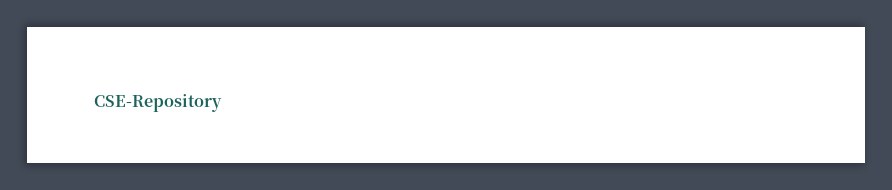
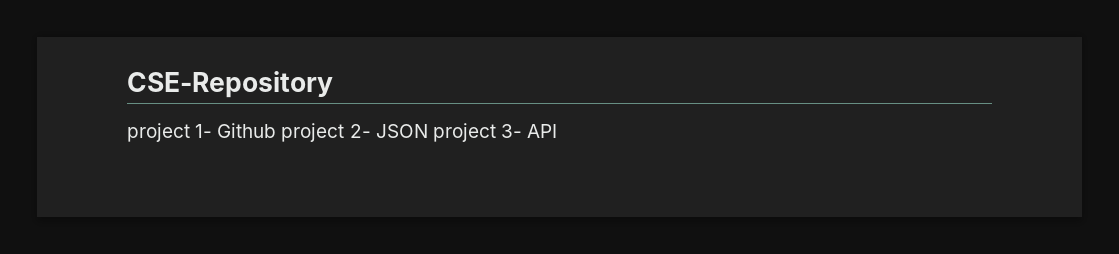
(222, 103) none -> [127,123,558,142] // project 1- Github project 2- JSON project 3- API

